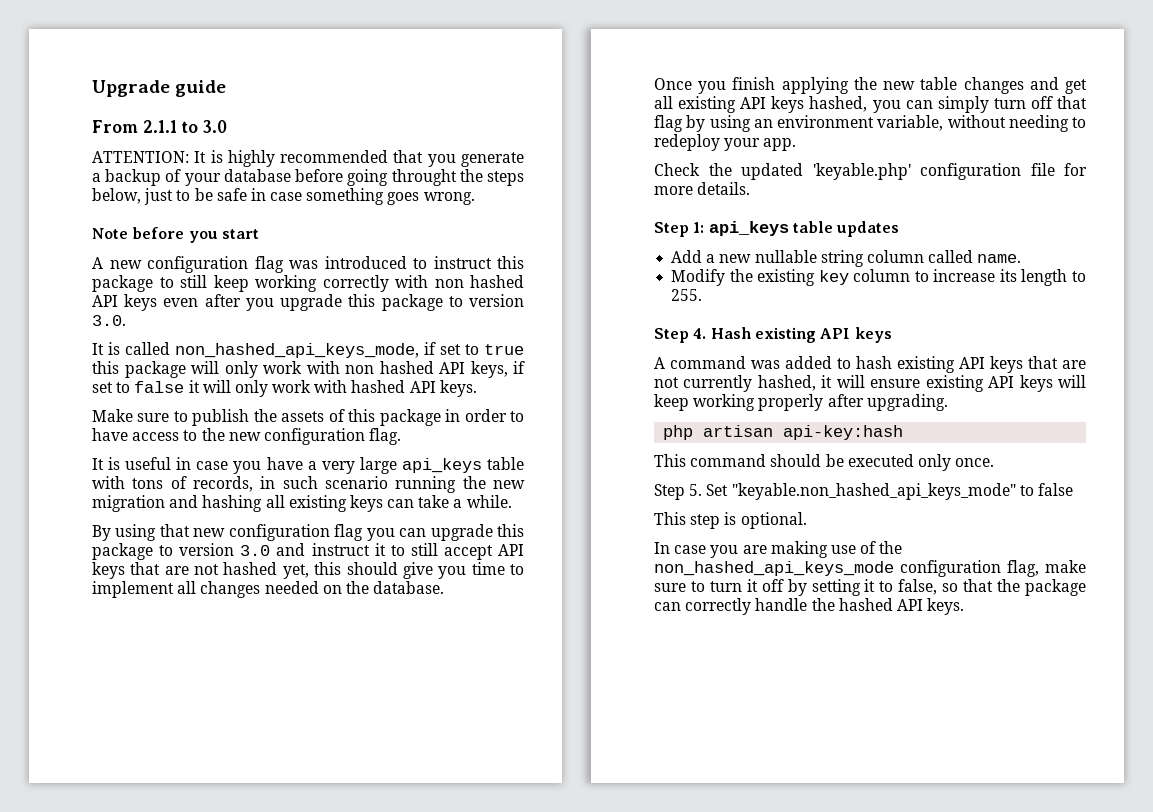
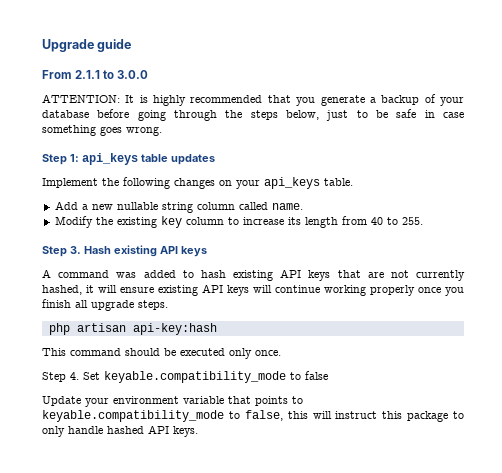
[203,120,228,133] 3.0 -> [117,70,149,79] 3.0.0
[391,169,457,186] throught -> [174,110,217,121] through
[92,227,259,243] [92,256,524,273] [92,275,524,292] [92,294,524,311] [92,315,126,326] [92,342,524,358] [92,361,525,378] [92,380,477,397] [92,409,524,426] [92,428,402,445] [92,457,524,474] [92,476,525,493] [92,495,512,512] [92,524,524,541] [92,543,525,560] [92,562,524,579] [92,581,445,598] [654,77,1087,94] [654,96,1087,113] [654,115,1086,132] [654,134,797,151] [654,163,1087,180] [654,182,751,195] // Note before you start // A new configuration flag was introduced to instruct this package to still keep working correctly with non hashed API keys even after you upgrade this package to version 3.0. // It is called non_hashed_api_keys_mode, if set to true this package will only work with non hashed API keys, if set to false it will only work with hashed API keys. // Make sure to publish the assets of this package in order to have access to the new configuration flag. // It is useful in case you have a very large api_keys table with tons of records, in such scenario running the new migration and hashing all existing keys can take a while. // By using that new configuration flag you can upgrade this package to version 3.0 and instruct it to still accept API keys that are not hashed yet, this should give you time to implement all changes needed on the database. // Once you finish applying the new table changes and get all existing API keys hashed, you can simply turn off that flag by using an environment variable, without needing to redeploy your app. // Check the updated 'keyable.php' configuration file for more details. -> (162, 131) none
(900, 229) none -> [42,177,353,189] // Implement the following changes on your api_keys table.
(1068, 277) none -> [341,216,383,225] from 40
[693,328,707,339] 4. -> [70,246,81,254] 3.
[654,394,689,411] keep -> [275,285,320,293] continue
[827,394,948,411] after upgrading. -> [418,287,464,296] [42,299,168,311] once you finish all upgrade steps.
[689,483,1016,500] 5. Set "keyable.non_hashed_api_keys_mode" -> [70,371,286,383] 4. Set keyable.compatibility_mode
[654,512,807,529] [654,541,903,558] [654,560,1086,577] [654,579,1086,596] [654,598,835,615] This step is optional. // In case you are making use of the non_hashed_api_keys_mode configuration flag, make sure to turn it off by setting it to false, so that the package can correctly handle the -> [42,396,303,407] [42,410,464,422] [42,426,103,437] Update your environment variable that points to keyable.compatibility_mode to false, this will instruct this package to only handle

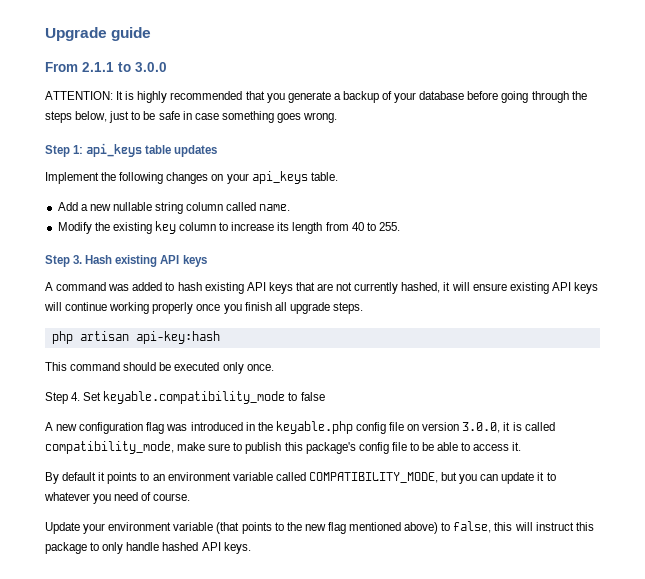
(328, 375) none -> [45,421,555,434] [45,441,522,454] [45,472,556,484] [44,492,191,504] // A new configuration flag was introduced in the keyable.php config file on version 3.0.0, it is called compatibility_mode, make sure to publish this package's config file to be able to access it. // By default it points to an environment variable called COMPATIBILITY_MODE, but you can update it to whatever you need of course.
[228,396,303,406] [42,410,224,422] that points to keyable.compatibility_mode -> [216,522,439,534] (that points to the new flag mentioned above)

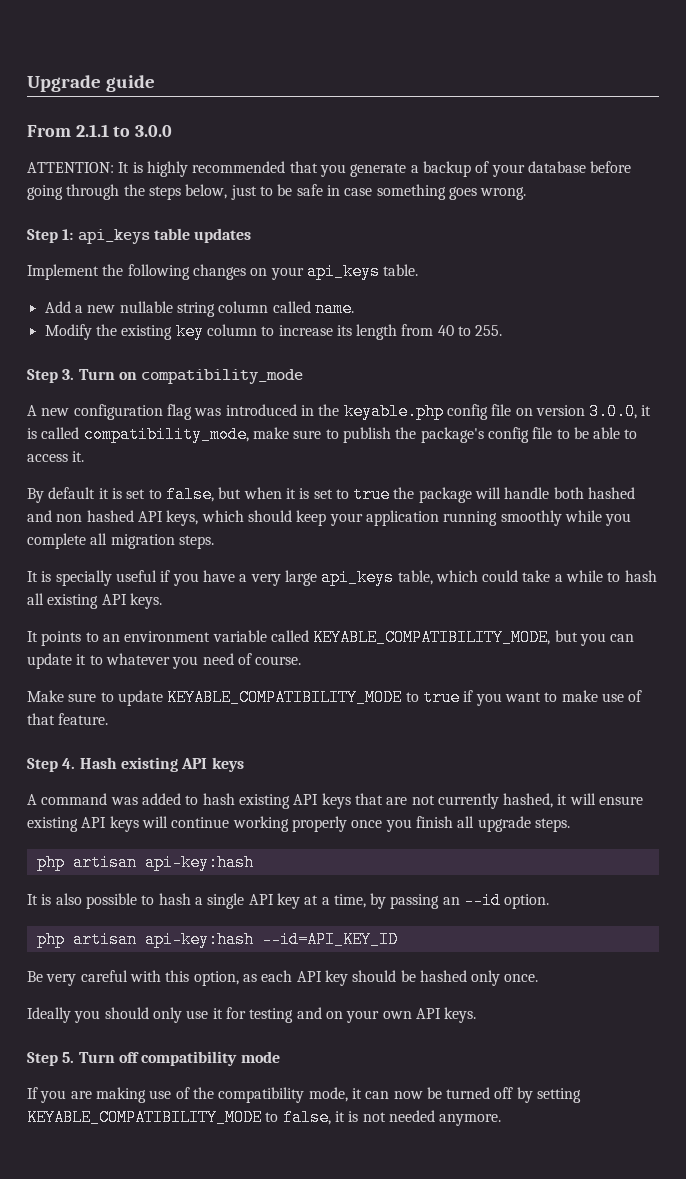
(83, 259) none -> [78,369,304,384] [27,403,652,420] [27,426,638,443] [27,451,85,462] [27,486,636,503] [27,510,632,526] [27,533,214,549] [27,569,657,586] [27,593,162,609] [27,629,635,646] [27,653,302,669] [27,689,643,706] [27,713,109,725] [27,758,76,772] Turn on compatibility_mode // A new configuration flag was introduced in the keyable.php config file on version 3.0.0, it is called compatibility_mode, make sure to publish the package's config file to be able to access it. // By default it is set to false, but when it is set to true the package will handle both hashed and non hashed API keys, which should keep your application running smoothly while you complete all migration steps. // It is specially useful if you have a very large api_keys table, which could take a while to hash all existing API keys. // It points to an environment variable called KEYABLE_COMPATIBILITY_MODE, but you can update it to whatever you need of course. // Make sure to update KEYABLE_COMPATIBILITY_MODE to true if you want to make use of that feature. // Step 4.
[45,362,121,371] This command -> [27,892,550,909] [36,931,398,948] [27,970,348,986] It is also possible to hash a single API key at a time, by passing an --id option. // php artisan api-key:hash --id=API_KEY_ID // Be very careful with this option, as each API key
[174,362,220,371] executed -> [419,970,467,982] hashed
[45,391,325,404] [45,421,555,434] [45,441,522,454] [45,472,556,484] [44,492,191,504] [45,521,594,534] [45,542,251,554] Step 4. Set keyable.compatibility_mode to false // A new configuration flag was introduced in the keyable.php config file on version 3.0.0, it is called compatibility_mode, make sure to publish this package's config file to be able to access it. // By default it points to an environment variable called COMPATIBILITY_MODE, but you can update it to whatever you need of course. // Update your environment variable (that points to the new flag mentioned above) to false, this will instruct this package to only handle hashed API keys. -> [27,1007,477,1023] [27,1051,280,1066] [27,1087,582,1103] [27,1109,502,1126] Ideally you should only use it for testing and on your own API keys. // Step 5. Turn off compatibility mode // If you are making use of the compatibility mode, it can now be turned off by setting KEYABLE_COMPATIBILITY_MODE to false, it is not needed anymore.

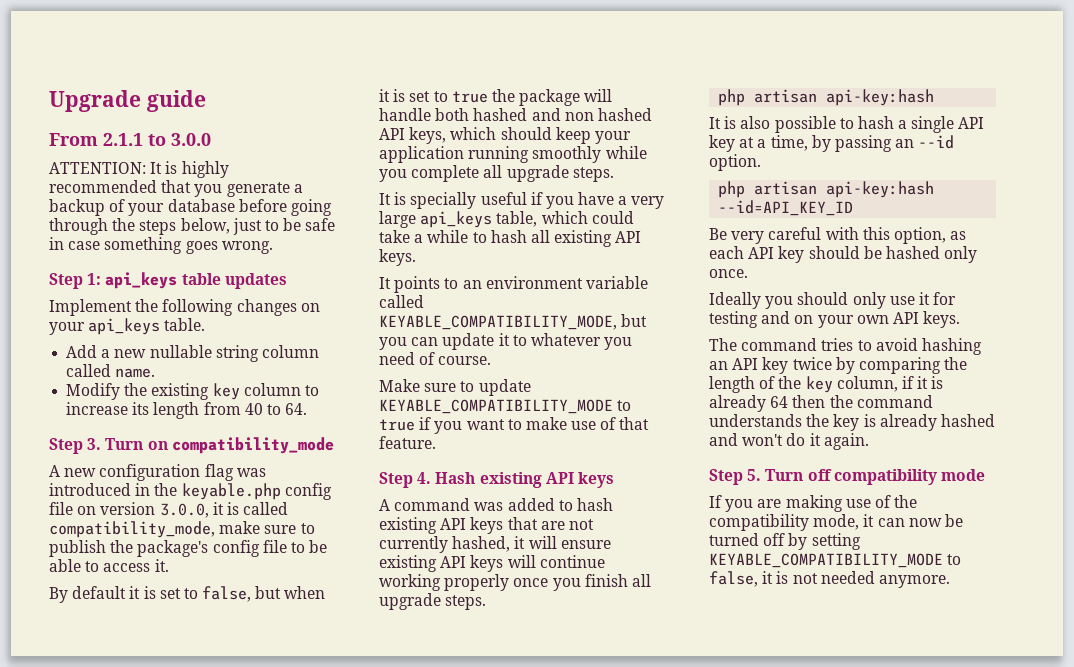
[475,325,503,336] 255. -> [285,403,308,415] 64.
[110,534,175,549] migration -> [506,165,569,182] upgrade
(477, 1015) none -> [709,338,982,355] [709,357,968,374] [709,376,944,393] [709,395,933,412] [709,414,995,431] [709,433,869,450] // The command tries to avoid hashing an API key twice by comparing the length of the key column, if it is already 64 then the command understands the key is already hashed and won't do it again.

